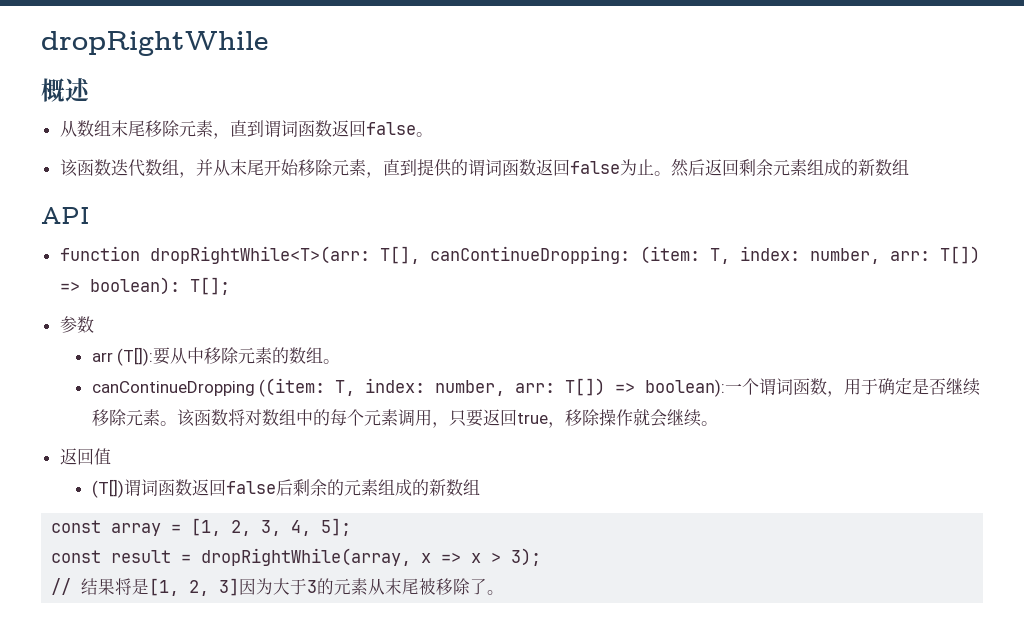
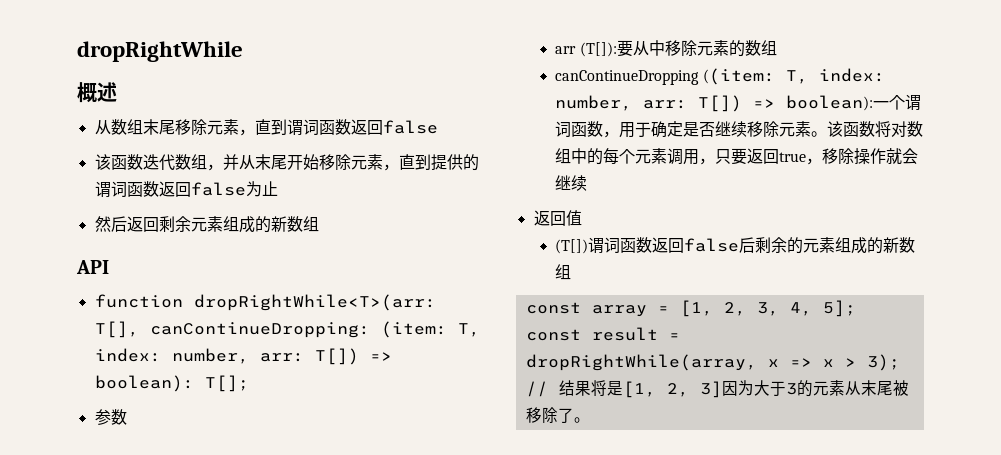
[415,132,433,137] 。 -> (438, 127) none
[653,171,671,176] 。 -> (278, 188) //
[323,359,341,364] 。 -> (777, 48) none
[700,421,718,426] 。 -> (588, 183) none

